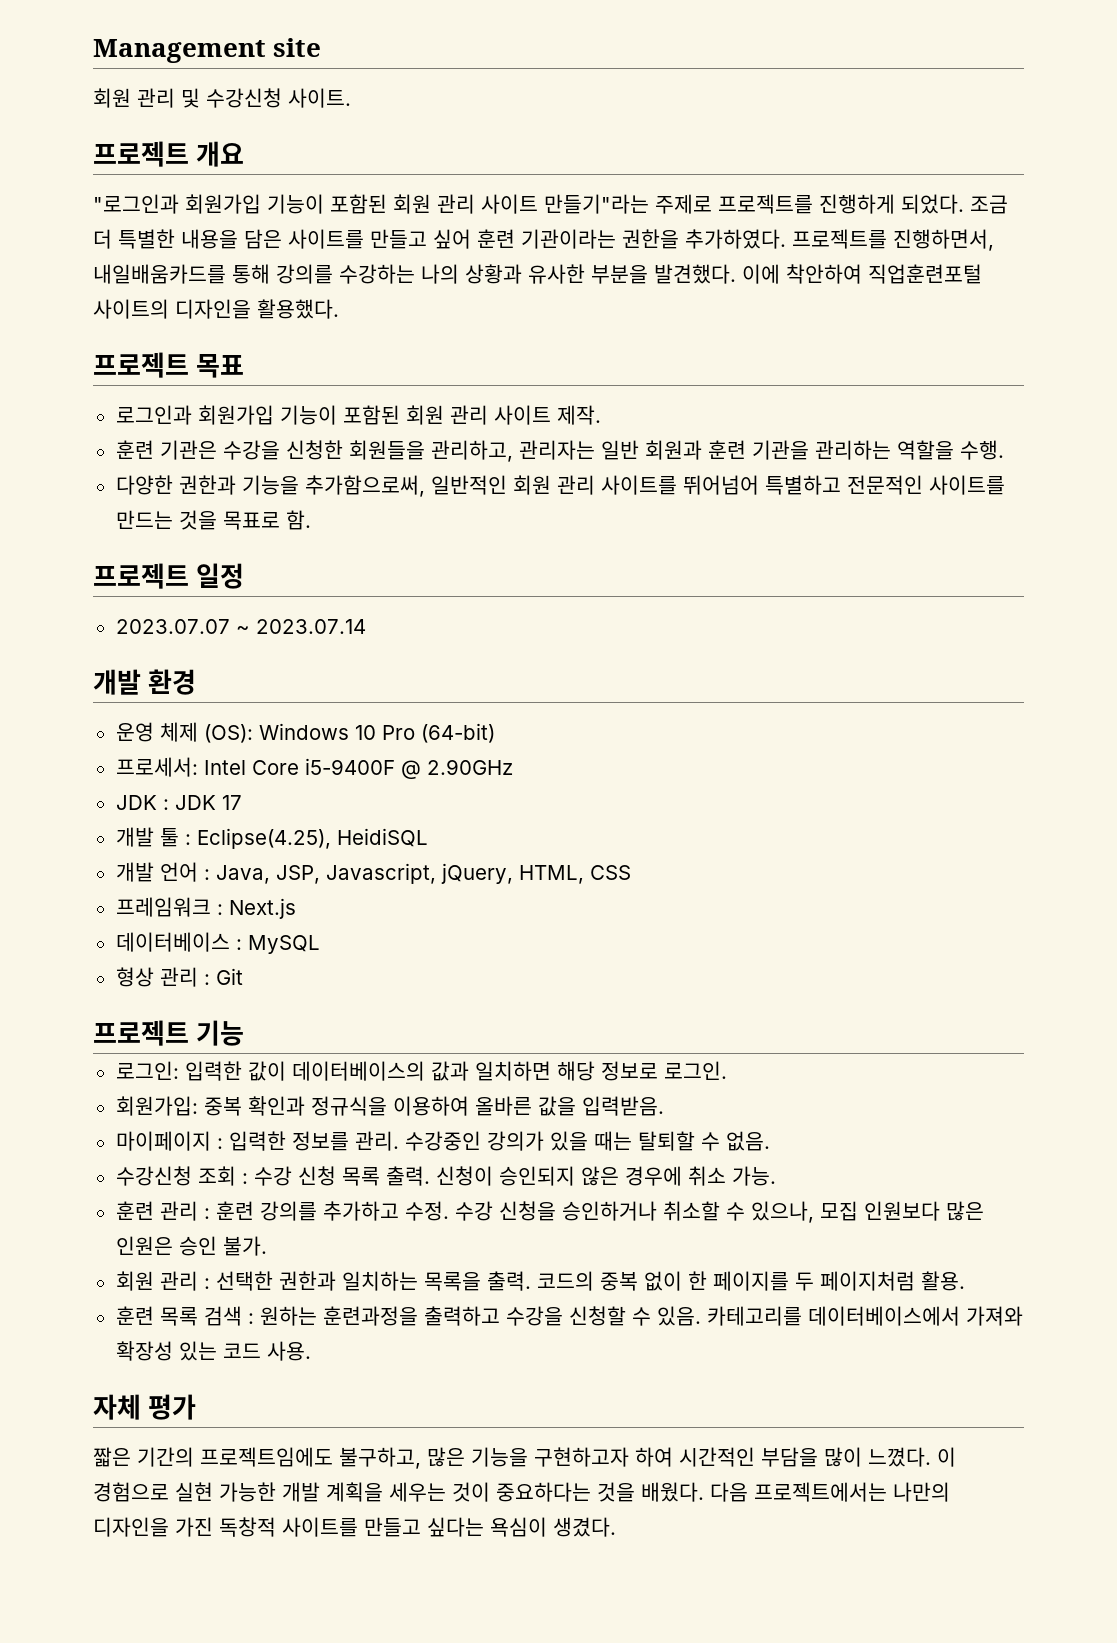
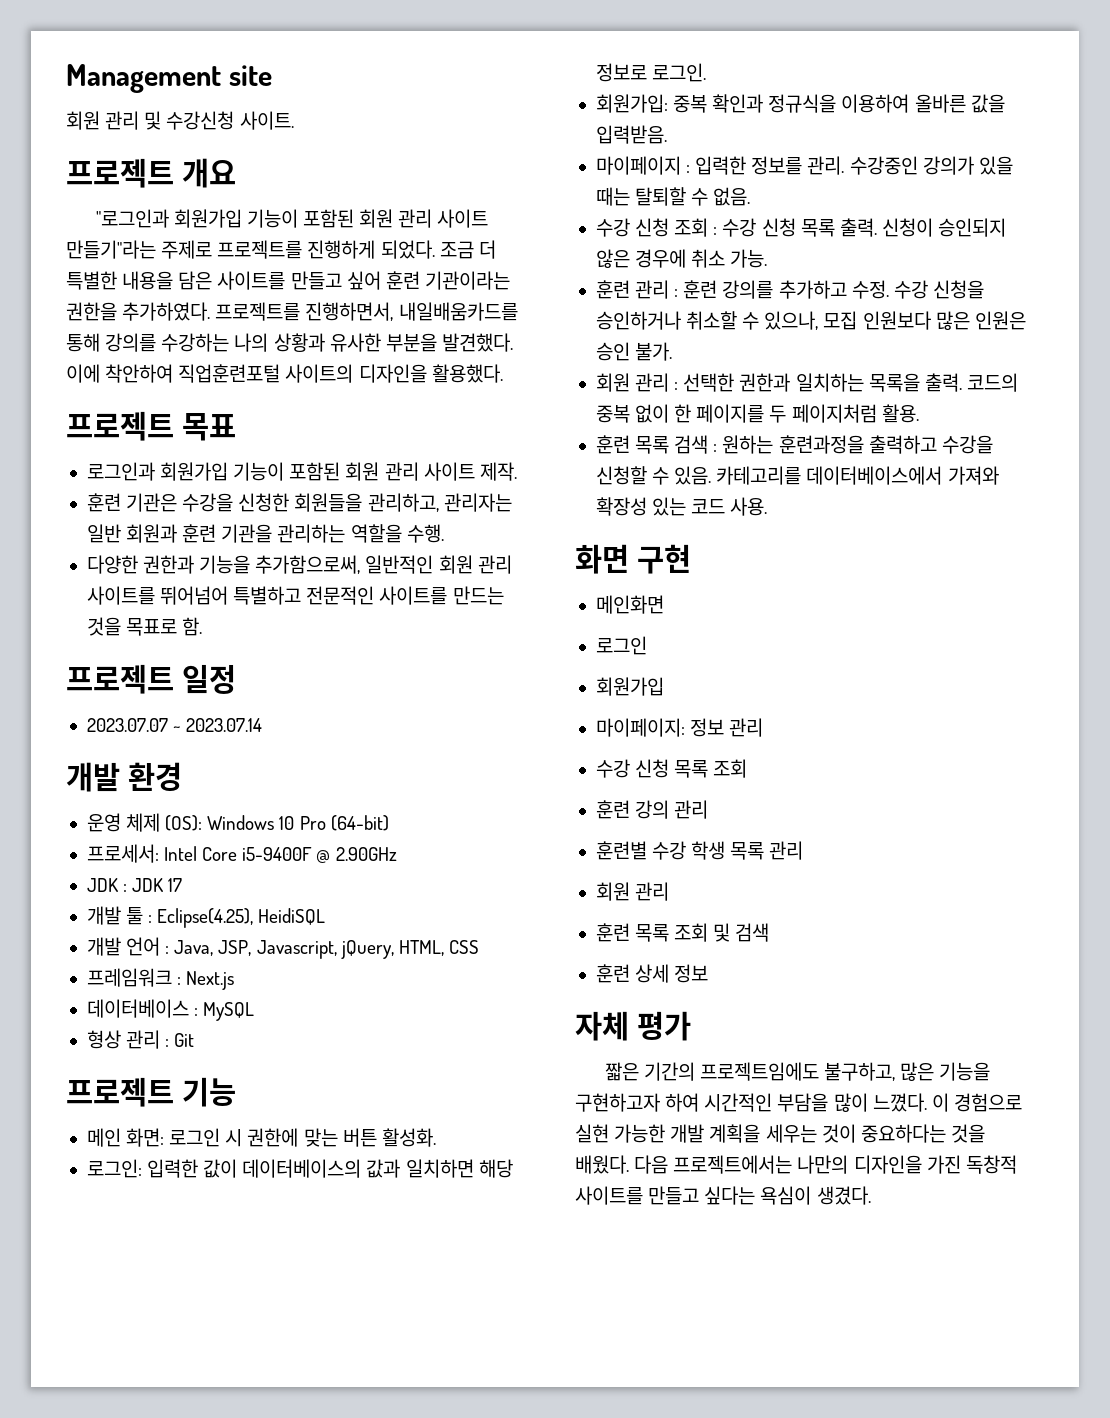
(245, 1033) none -> [86,1128,436,1147] // 메인 화면: 로그인 시 권한에 맞는 버튼 활성화.
[115,1166,192,1186] 수강신청 -> [595,218,670,237] 수강 신청
(311, 1351) none -> [575,544,691,574] [595,595,664,614] [595,636,647,655] [595,677,664,696] [595,718,764,737] [595,759,748,778] [595,800,709,819] [595,841,804,860] [595,882,670,901] [595,923,770,942] [595,964,709,983] // 화면 구현 // 메인화면 // 로그인 // 회원가입 // 마이페이지: 정보 관리 // 수강 신청 목록 조회 // 훈련 강의 관리 // 훈련별 수강 학생 목록 관리 // 회원 관리 // 훈련 목록 조회 및 검색 // 훈련 상세 정보

